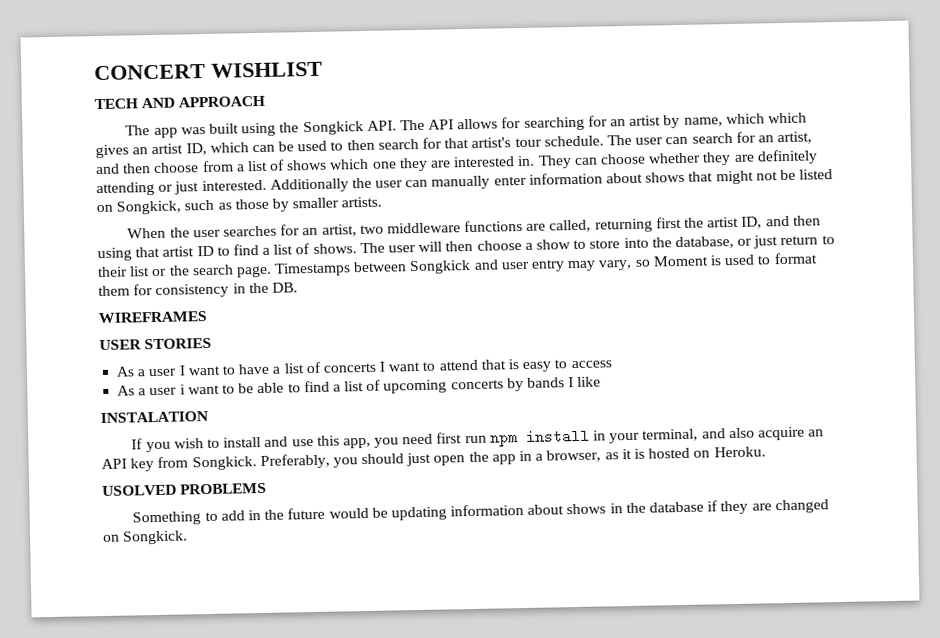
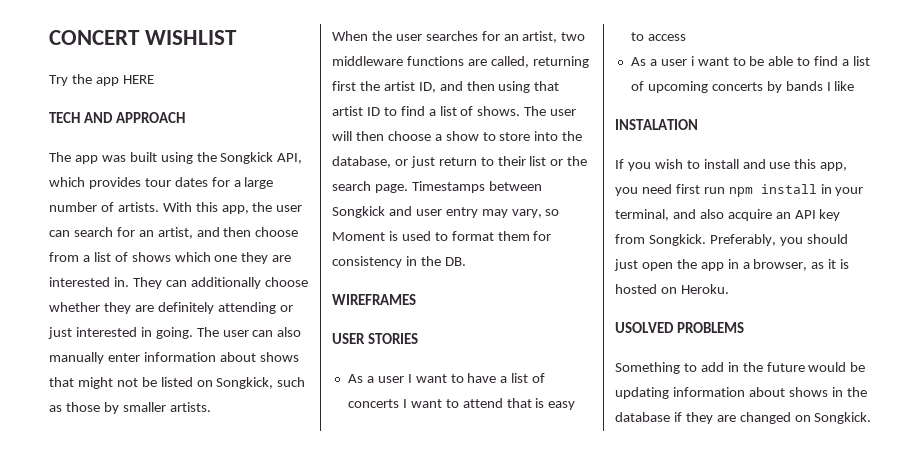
(323, 69) none -> [49,74,154,86] // Try the app HERE
[366,112,807,131] [95,134,632,159] API. The API allows for searching for an artist by name, which which gives an artist ID, which can be used to then search for that artist's tour schedule. The -> [277,153,303,164] [49,177,274,189] [49,202,273,214] API, which provides tour dates for a large number of artists. With this app, the
(598, 161) none -> [190,277,261,289] additionally
[201,177,429,193] interested. Additionally the user can -> [75,327,302,339] interested in going. The user can also

